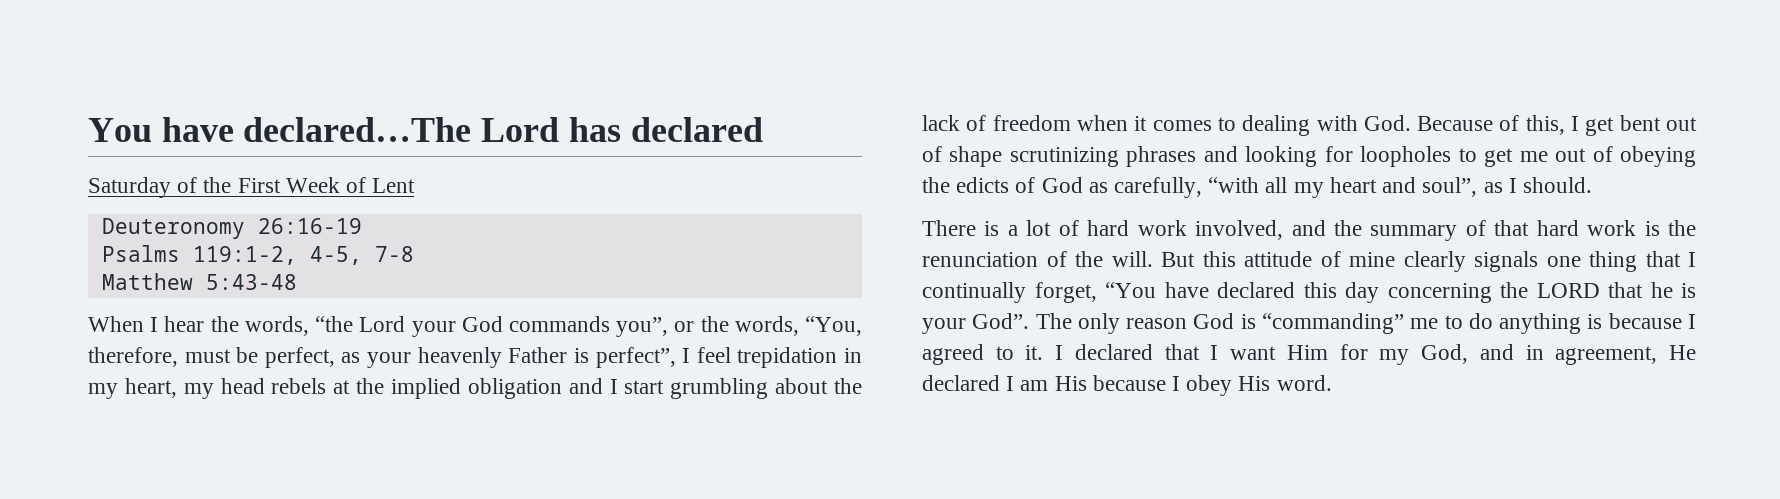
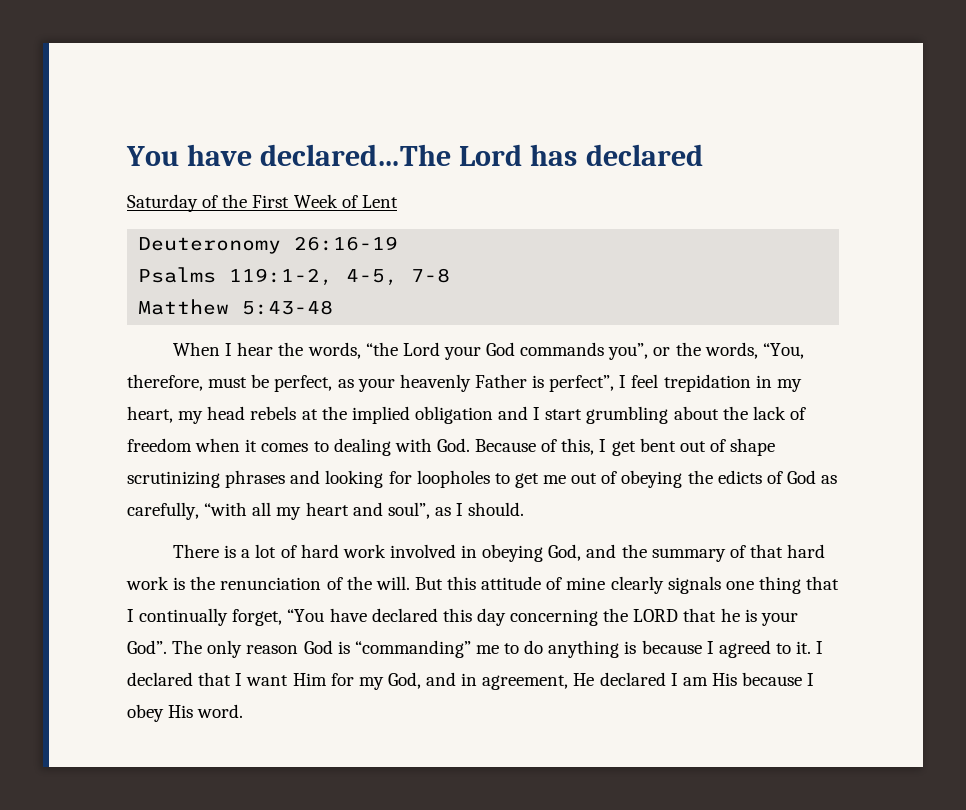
[1195,220,1284,240] involved, -> [389,544,582,562] involved in obeying God,

